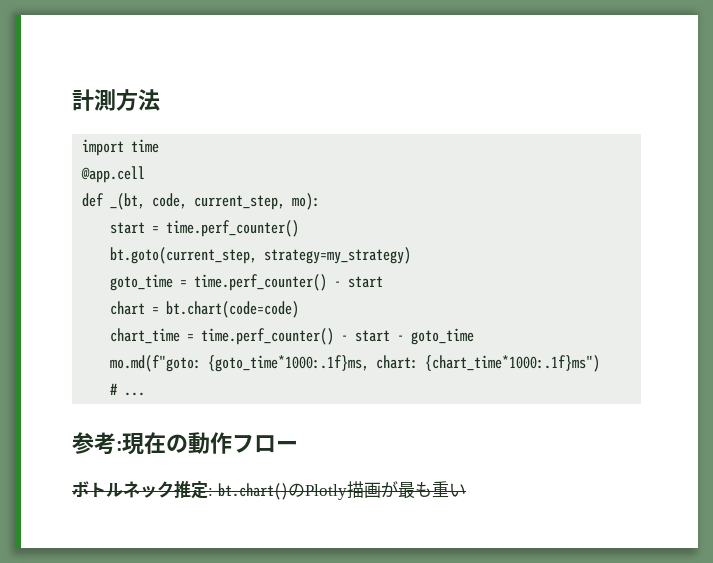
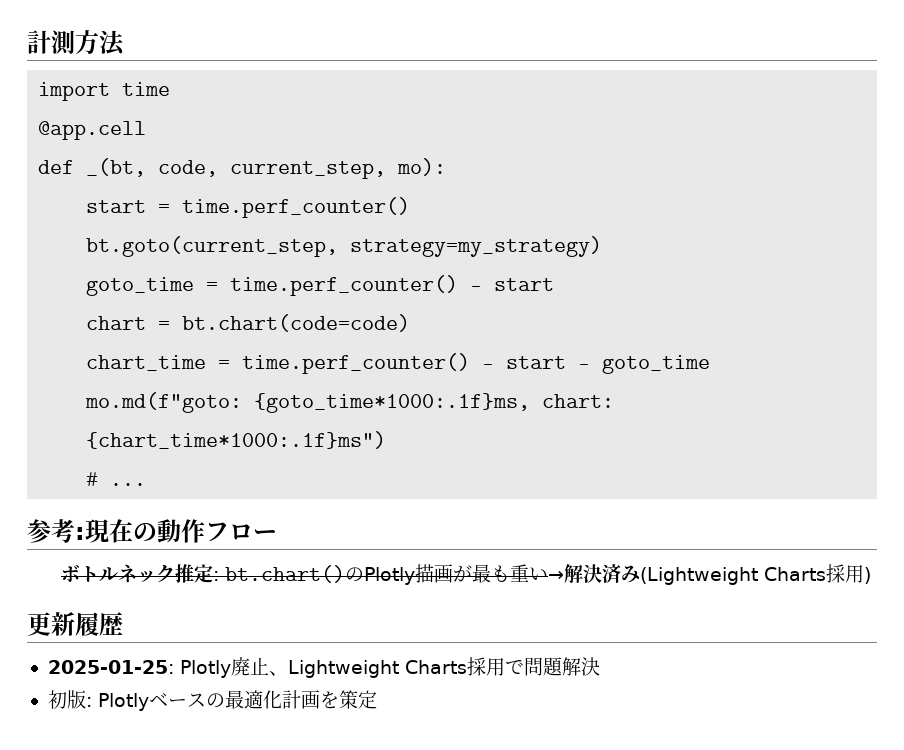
(466, 490) none -> [547,564,871,585] [27,612,123,636] [47,657,600,678] [47,690,377,711] →解決済み(Lightweight Charts採用) // 更新履歴 // 2025-01-25: Plotly廃止、Lightweight Charts採用で問題解決 // 初版: Plotlyベースの最適化計画を策定

